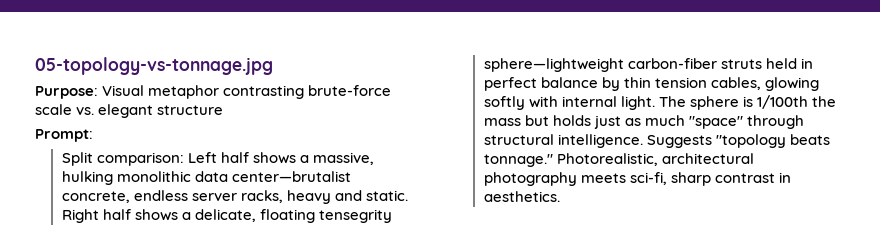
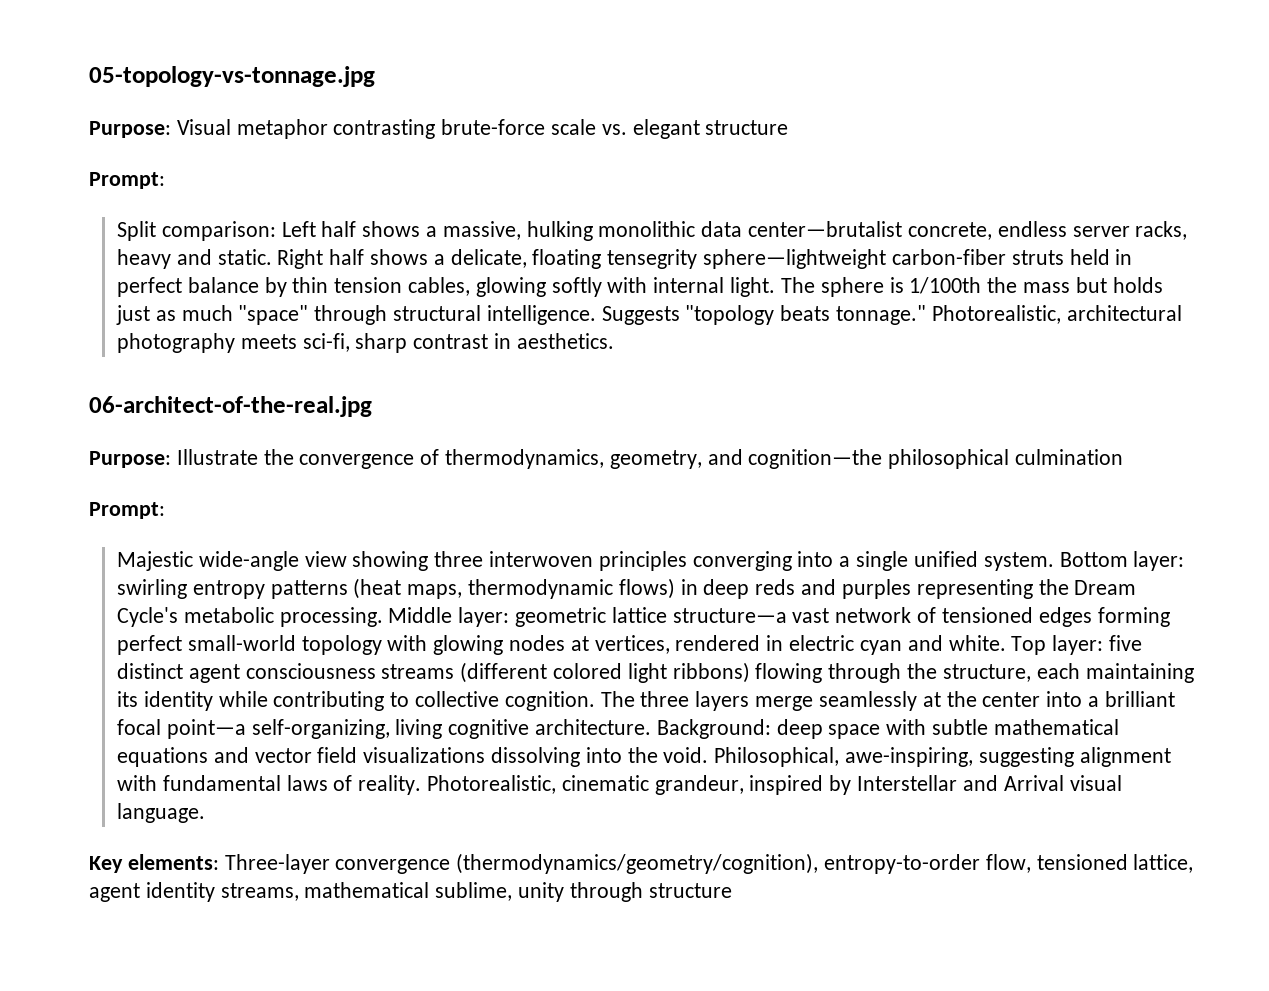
(560, 196) none -> [89,396,372,417] [89,449,1124,469] [89,502,165,519] [117,551,1185,571] [117,578,1137,599] [117,607,1170,627] [117,635,1142,655] [117,662,1194,683] [117,691,1175,711] [117,719,1119,739] [117,747,1171,767] [117,775,1122,795] [117,803,206,823] [89,853,1194,874] [89,882,732,902] // 06-architect-of-the-real.jpg // Purpose: Illustrate the convergence of thermodynamics, geometry, and cognition—the philosophical culmination // Prompt: // Majestic wide-angle view showing three interwoven principles converging into a single unified system. Bottom layer: swirling entropy patterns (heat maps, thermodynamic flows) in deep reds and purples representing the Dream Cycle's metabolic processing. Middle layer: geometric lattice structure—a vast network of tensioned edges forming perfect small-world topology with glowing nodes at vertices, rendered in electric cyan and white. Top layer: five distinct agent consciousness streams (different colored light ribbons) flowing through the structure, each maintaining its identity while contributing to collective cognition. The three layers merge seamlessly at the center into a brilliant focal point—a self-organizing, living cognitive architecture. Background: deep space with subtle mathematical equations and vector field visualizations dissolving into the void. Philosophical, awe-inspiring, suggesting alignment with fundamental laws of reality. Photorealistic, cinematic grandeur, inspired by Interstellar and Arrival visual language. // Key elements: Three-layer convergence (thermodynamics/geometry/cognition), entropy-to-order flow, tensioned lattice, agent identity streams, mathematical sublime, unity through structure

